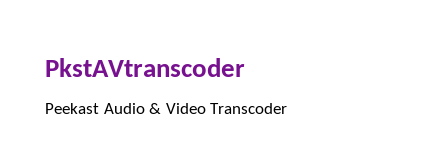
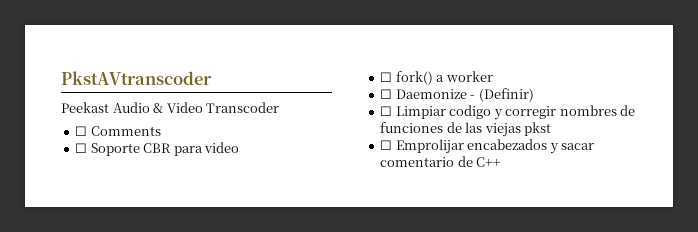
(288, 108) none -> [75,126,161,136] [75,142,240,156] [380,71,493,85] [380,88,534,102] [380,105,636,120] [380,122,552,137] [380,139,595,154] [380,156,502,167] // ☐ Comments // ☐ Soporte CBR para video // ☐ fork() a worker // ☐ Daemonize - (Definir) // ☐ Limpiar codigo y corregir nombres de funciones de las viejas pkst // ☐ Emprolijar encabezados y sacar comentario de C++

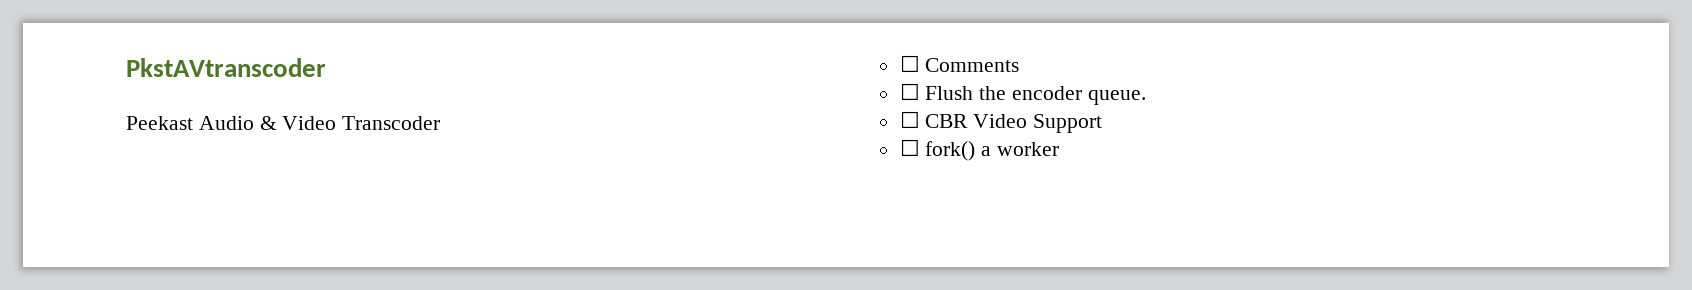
[90,142,240,156] [380,71,493,85] [380,88,534,102] [380,105,636,120] [380,122,552,137] [380,139,595,154] [380,156,502,167] Soporte CBR para video // ☐ fork() a worker // ☐ Daemonize - (Definir) // ☐ Limpiar codigo y corregir nombres de funciones de las viejas pkst // ☐ Emprolijar encabezados y sacar comentario de C++ -> [925,86,1146,105] [899,111,1103,133] [899,139,1060,161] Flush the encoder queue. // ☐ CBR Video Support // ☐ fork() a worker

